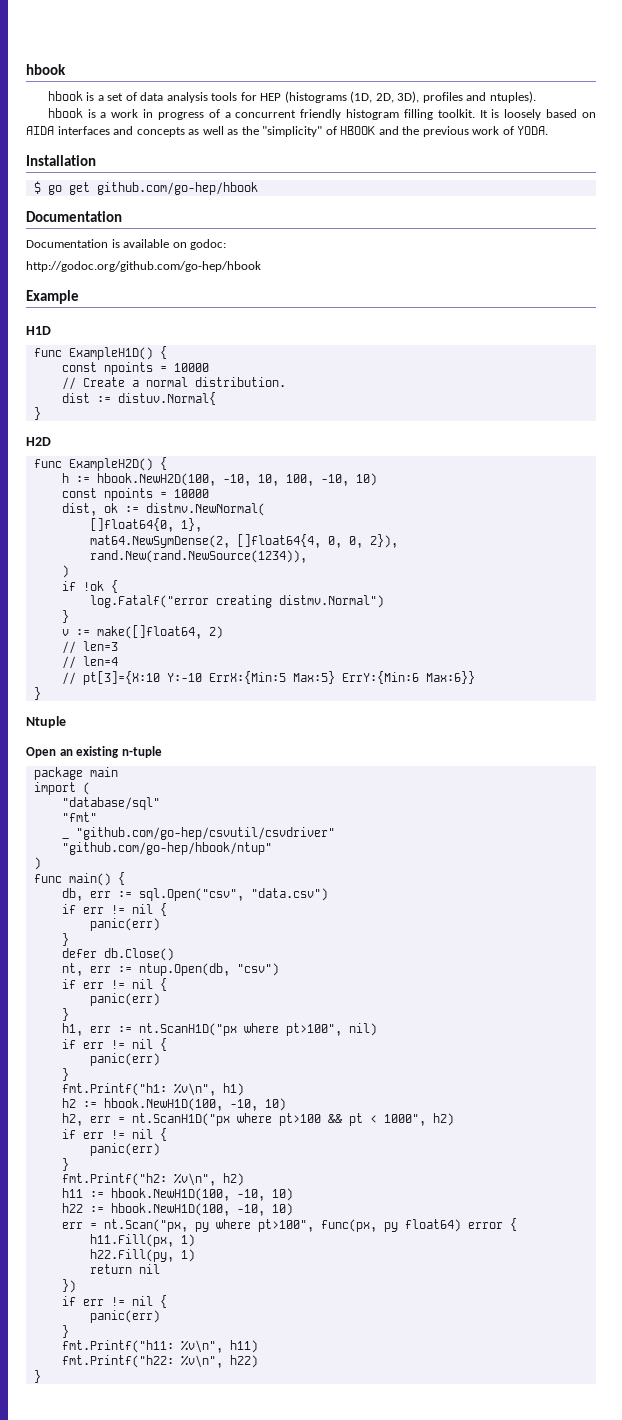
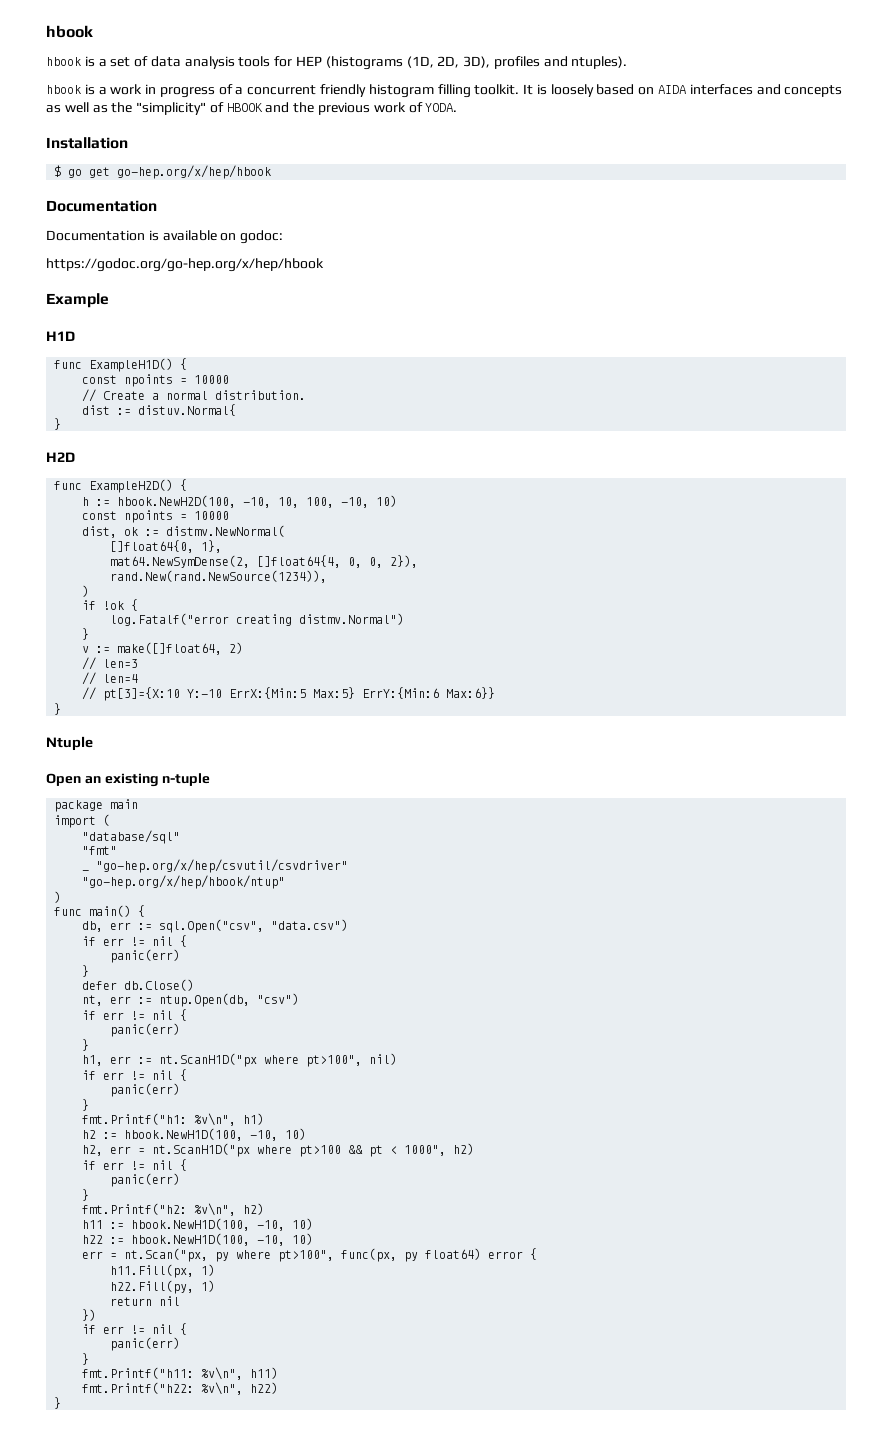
[96,182,258,195] github.com/go-hep/hbook -> [117,165,272,179] go-hep.org/x/hep/hbook
[26,261,261,272] http://godoc.org/github.com/go-hep/hbook -> [46,258,324,272] https://godoc.org/go-hep.org/x/hep/hbook
[75,827,335,840] [61,842,272,855] "github.com/go-hep/csvutil/csvdriver" // "github.com/go-hep/hbook/ntup" -> [96,859,349,873] [82,875,286,889] "go-hep.org/x/hep/csvutil/csvdriver" // "go-hep.org/x/hep/hbook/ntup"

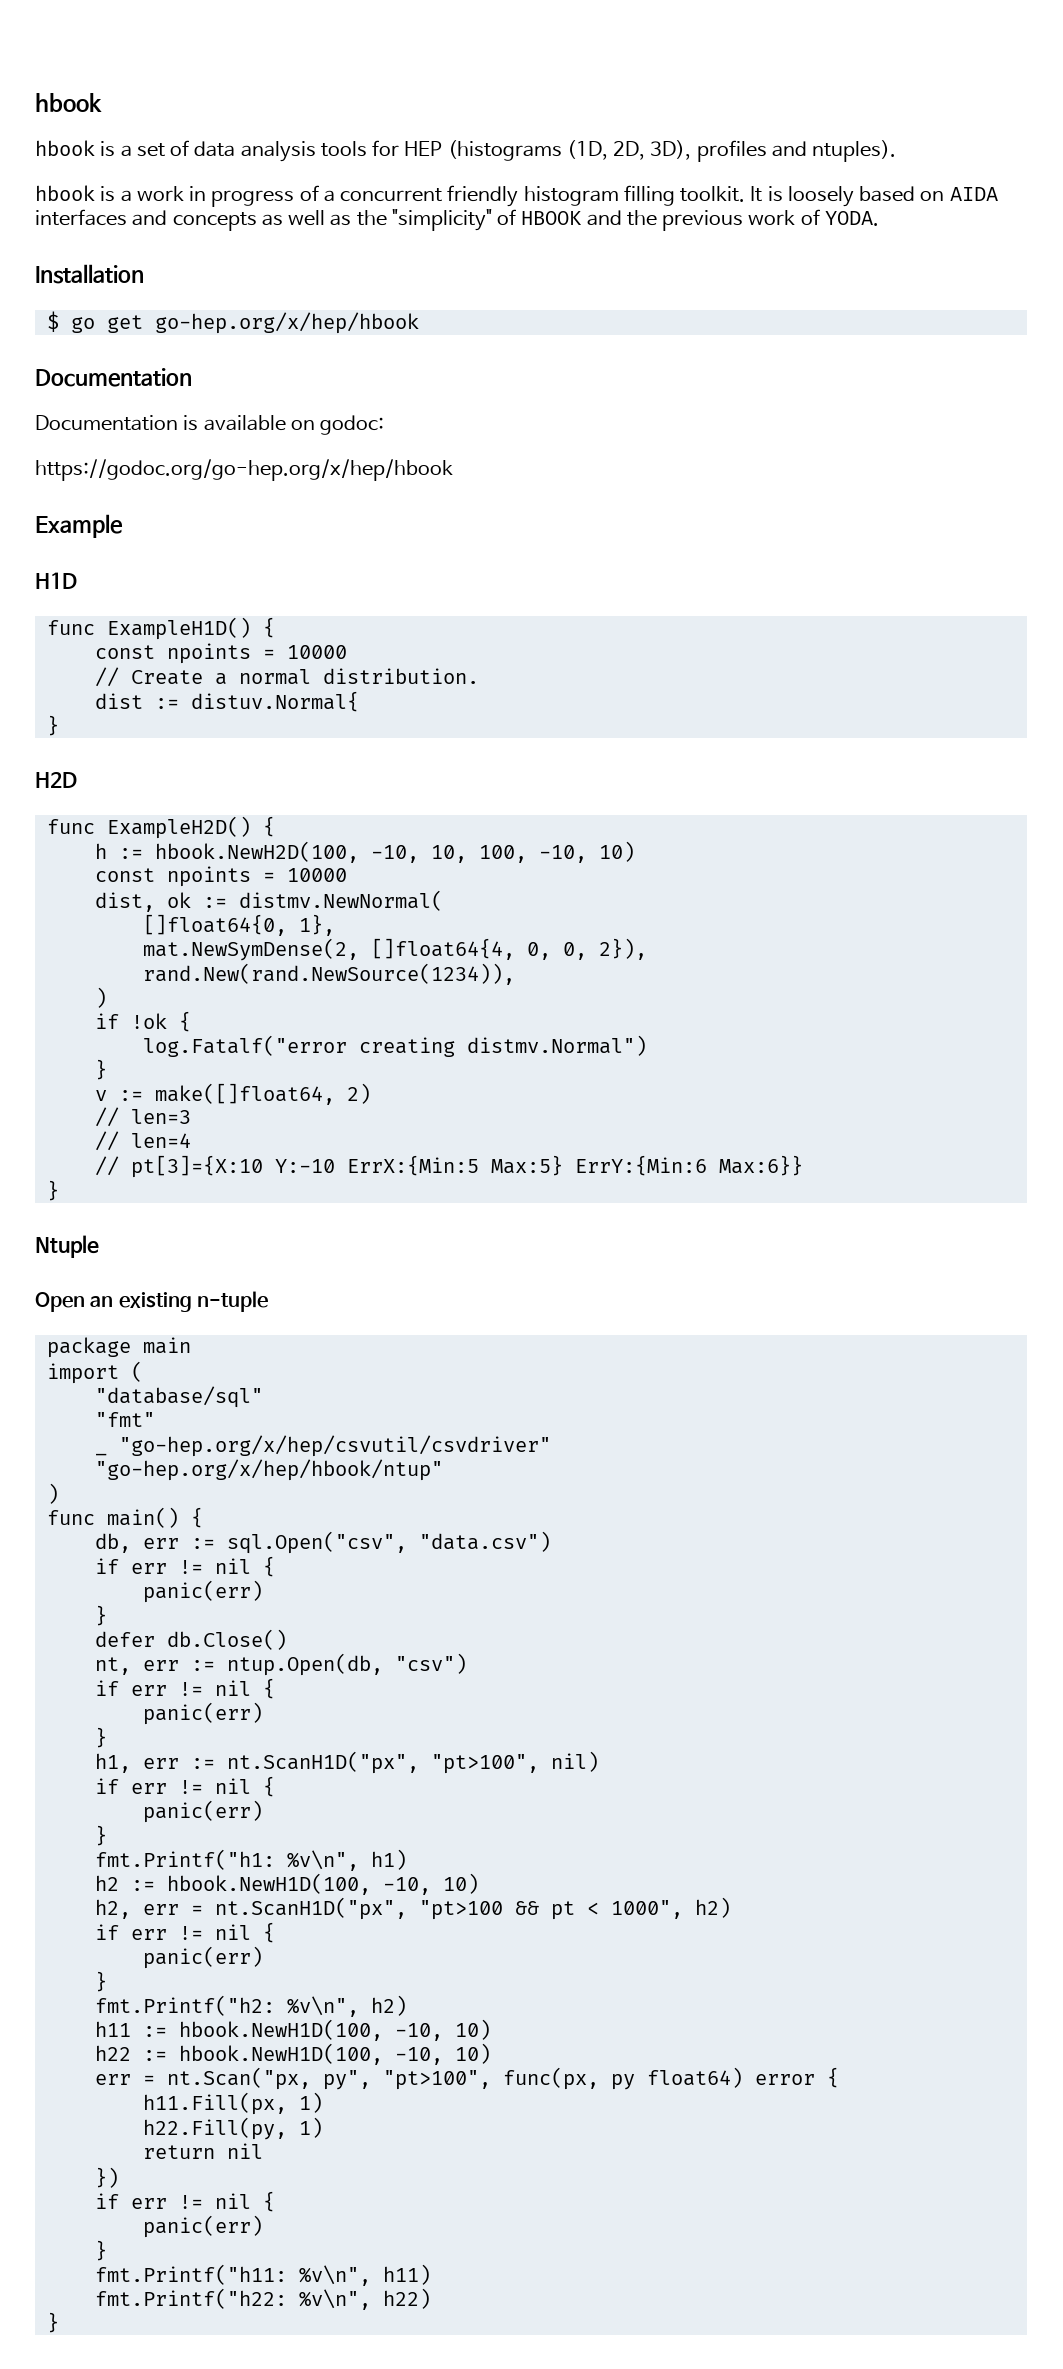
[110,555,251,568] mat64.NewSymDense(2, -> [142,938,359,961] mat.NewSymDense(2,
[159,1053,363,1067] nt.ScanH1D("px where pt>100", -> [226,1751,539,1774] nt.ScanH1D("px", "pt>100",
[152,1143,342,1157] nt.ScanH1D("px where pt>100 -> [214,1897,503,1920] nt.ScanH1D("px", "pt>100
[215,1250,335,1262] py where pt>100", -> [322,2070,491,2090] py", "pt>100",

